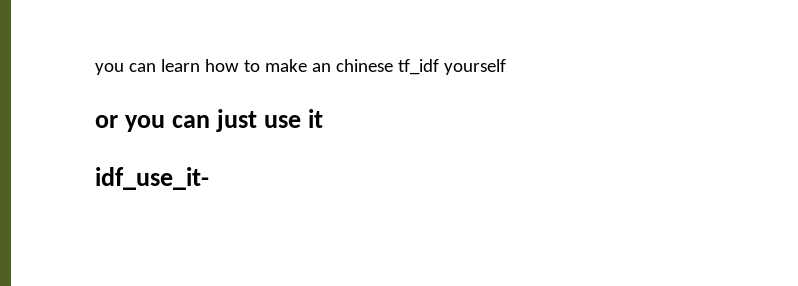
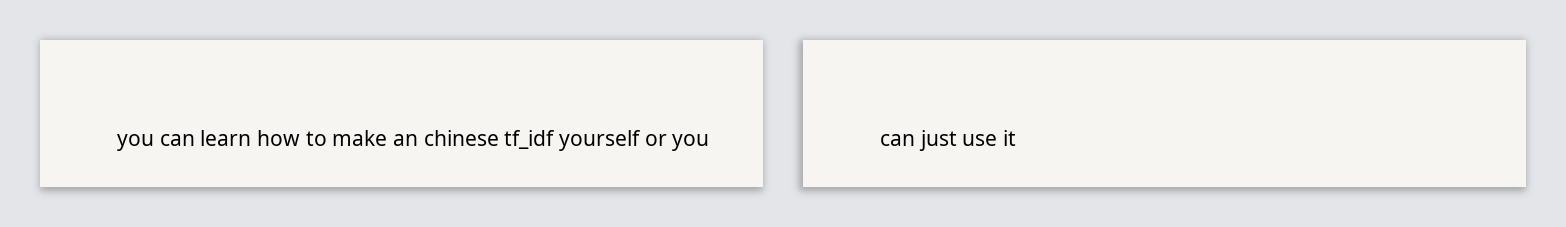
(506, 67) // -> (642, 140) none
[95,167,209,190] // idf_use_it- -> (1017, 138) none

